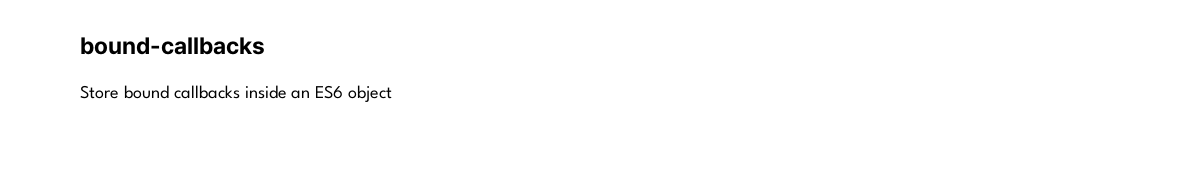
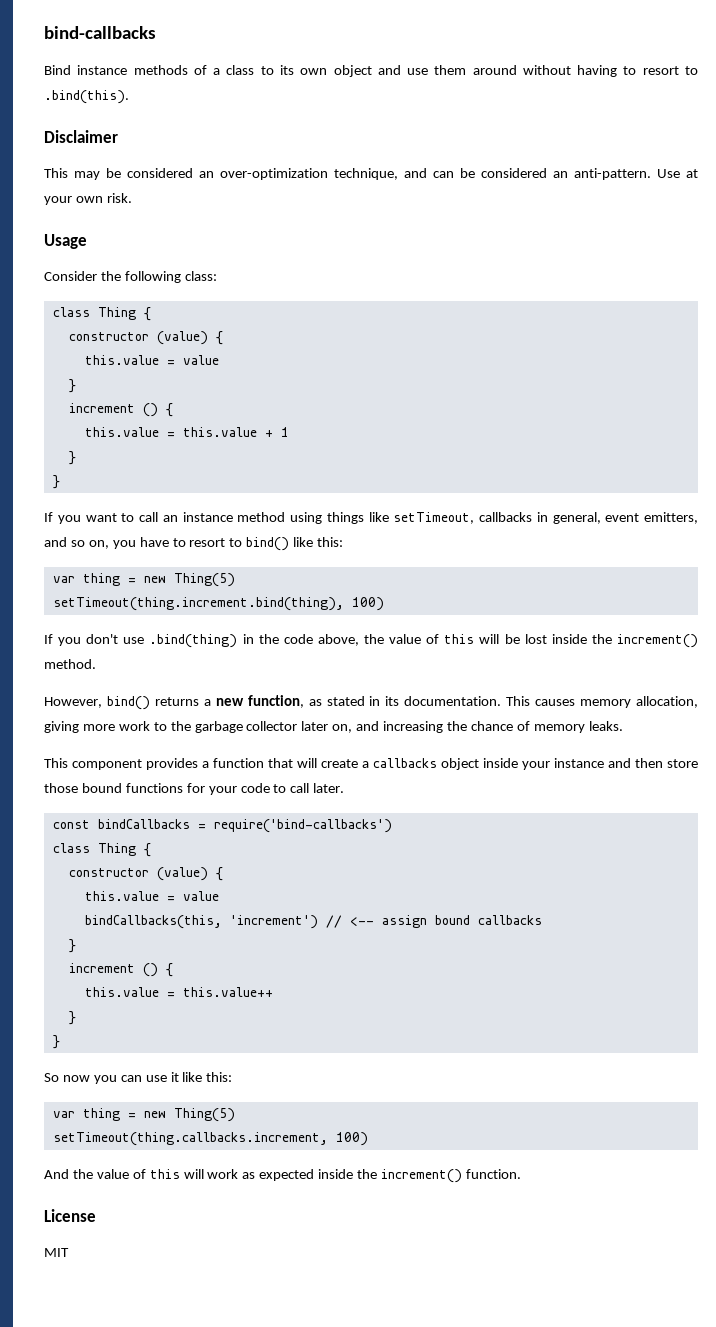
[80,37,265,55] [80,85,393,102] bound-callbacks // Store bound callbacks inside an ES6 object -> [44,26,156,39] [44,65,699,77] [44,90,129,104] [44,130,118,143] [44,168,698,180] [44,193,132,205] [44,234,87,249] [44,271,217,283] [52,307,151,321] [68,331,223,345] [84,355,219,365] [68,379,76,393] [68,403,173,417] [84,427,289,437] [68,451,76,465] [52,475,60,489] [44,512,698,524] [44,537,344,551] [52,573,235,587] [52,597,384,611] [44,634,698,648] [44,659,96,669] [44,695,699,710] [44,721,623,733] [44,758,698,770] [44,783,345,795] [52,819,392,833] [52,843,151,857] [68,867,223,881] [84,891,219,901] [84,915,542,929] [68,939,76,953] [68,963,173,977] [84,987,273,997] [68,1011,76,1025] [52,1035,60,1049] [44,1072,233,1084] [52,1108,235,1122] [52,1132,368,1146] [44,1169,521,1183] [44,1209,96,1222] [44,1248,69,1257] bind-callbacks // Bind instance methods of a class to its own object and use them around without having to resort to .bind(this). // Disclaimer // This may be considered an over-optimization technique, and can be considered an anti-pattern. Use at your own risk. // Usage // Consider the following class: // class Thing { // constructor (value) { // this.value = value // } // increment () { // this.value = this.value + 1 // } // } // If you want to call an instance method using things like setTimeout, callbacks in general, event emitters, and so on, you have to resort to bind() like this: // var thing = new Thing(5) // setTimeout(thing.increment.bind(thing), 100) // If you don't use .bind(thing) in the code above, the value of this will be lost inside the increment() method. // However, bind() returns a new function, as stated in its documentation. This causes memory allocation, giving more work to the garbage collector later on, and increasing the chance of memory leaks. // This component provides a function that will create a callbacks object inside your instance and then store those bound functions for your code to call later. // const bindCallbacks = require('bind-callbacks') // class Thing { // constructor (value) { // this.value = value // bindCallbacks(this, 'increment') // <-- assign bound callbacks // } // increment () { // this.value = this.value++ // } // } // So now you can use it like this: // var thing = new Thing(5) // setTimeout(thing.callbacks.increment, 100) // And the value of this will work as expected inside the increment() function. // License // MIT

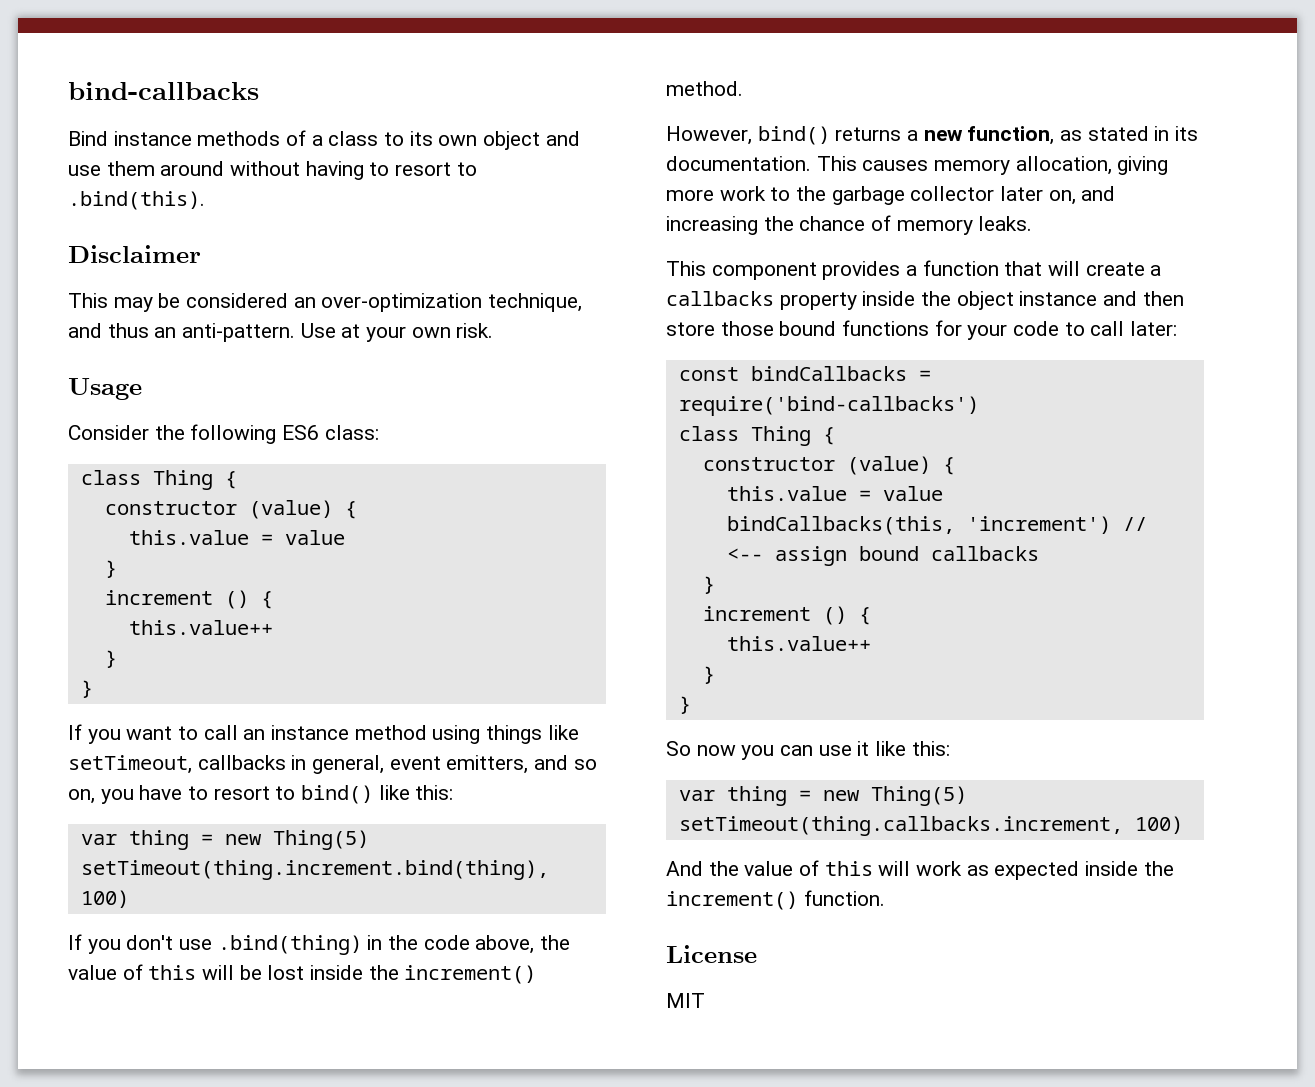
[433,168,547,178] can be considered -> [107,323,149,338] thus
(181, 277) none -> [282,425,320,440] ES6
[84,427,289,437] this.value = this.value + 1 -> [128,620,273,635] this.value++
[441,758,550,770] object inside your -> [779,291,1014,310] property inside the object
[313,783,345,793] later. -> [1130,321,1178,336] later:
[84,987,175,997] this.value = -> (871, 616) none

